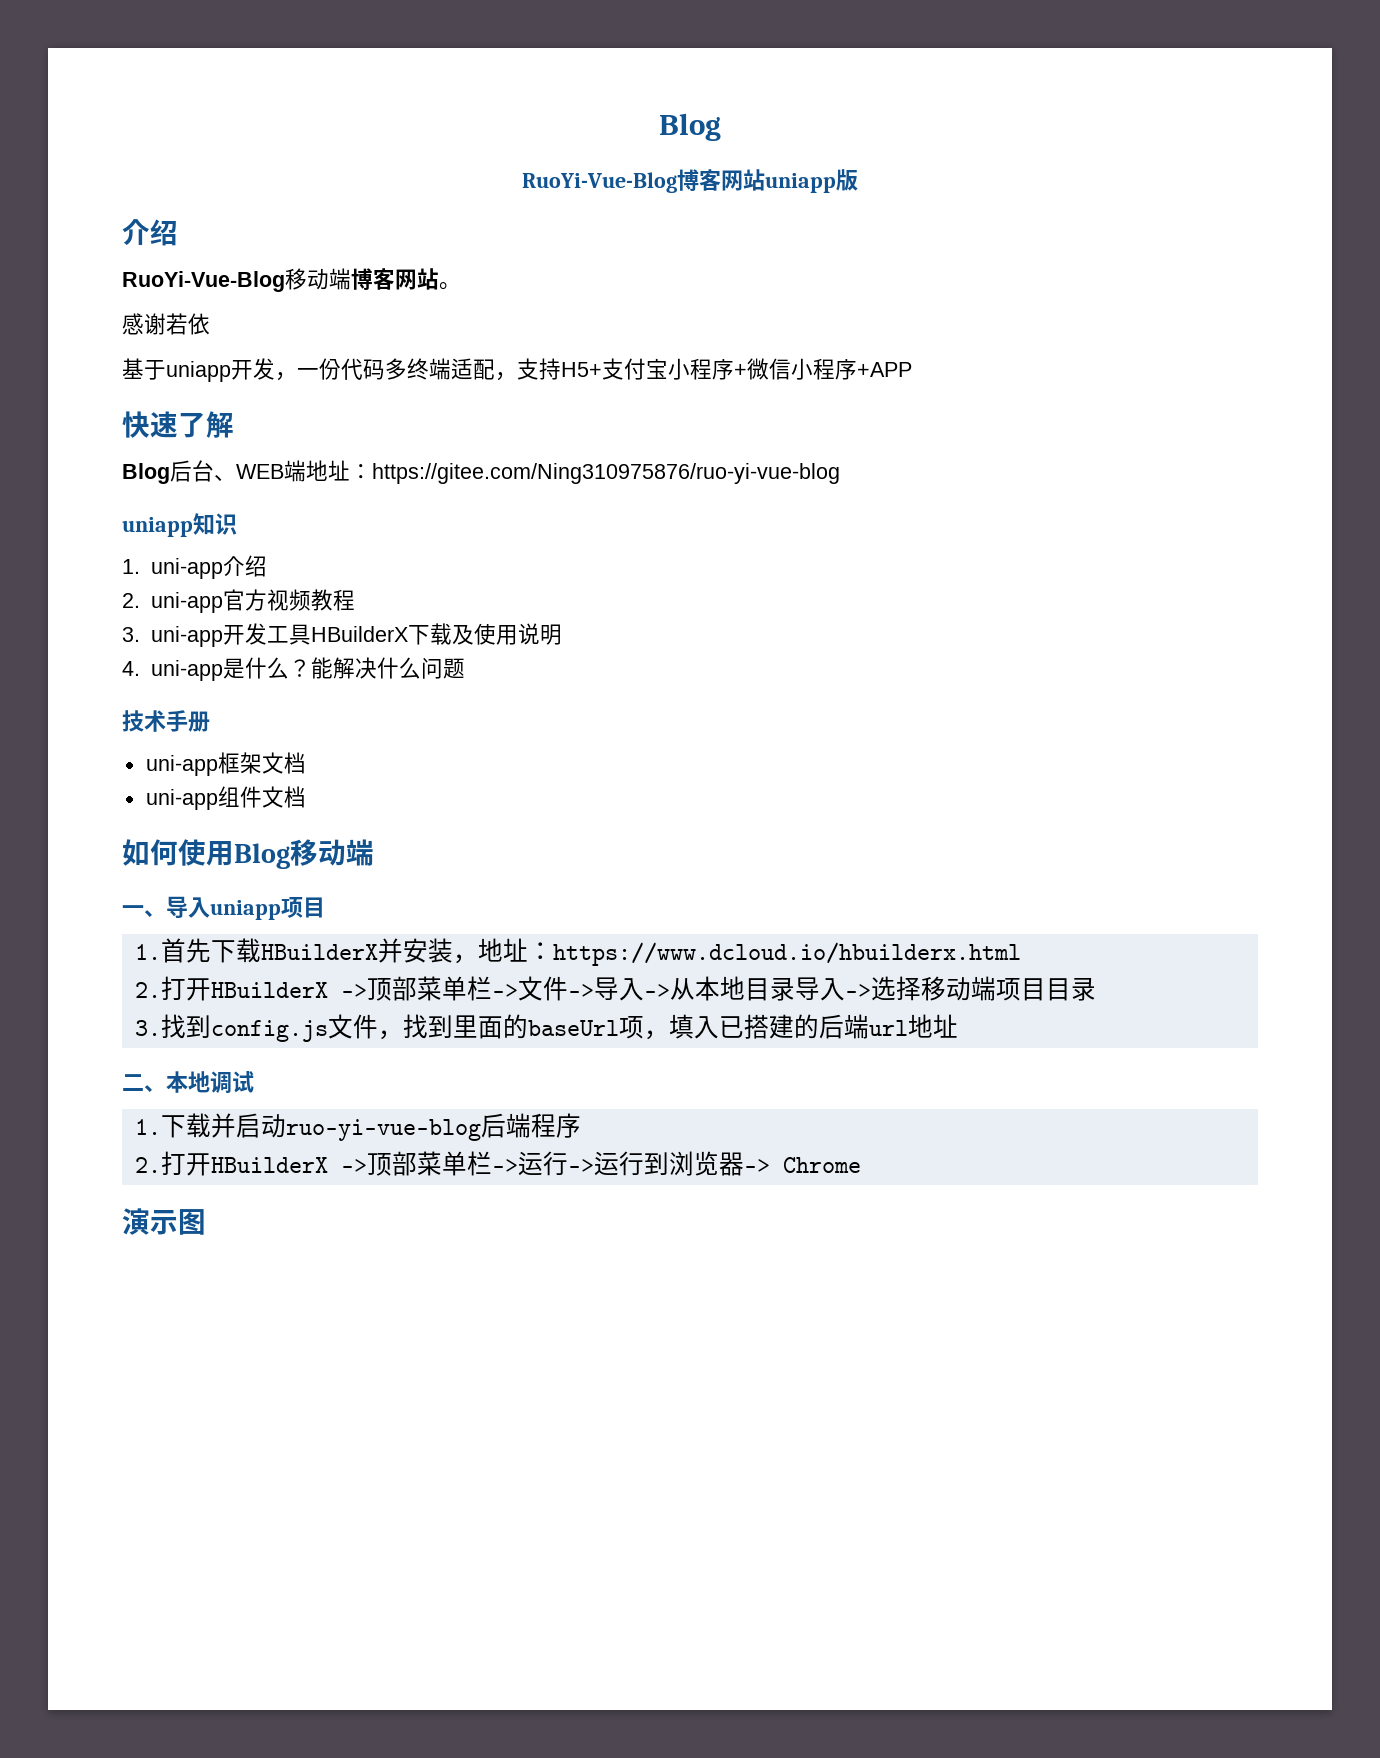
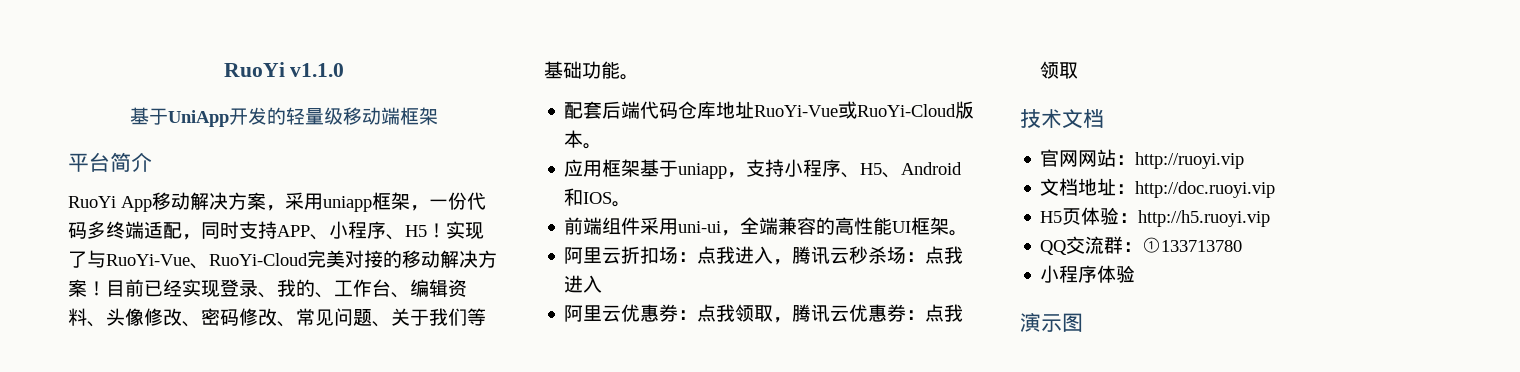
[659,113,721,141] [522,169,858,193] [122,219,178,246] [122,268,461,292] [122,313,210,335] [122,358,275,382] Blog // RuoYi-Vue-Blog博客网站uniapp版 // 介绍 // RuoYi-Vue-Blog移动端博客网站。 // 感谢若依 // 基于uniapp开发 -> [223,62,345,77] [130,107,438,127] [68,152,152,172] [68,192,410,212] RuoYi v1.1.0 // 基于UniApp开发的轻量级移动端框架 // 平台简介 // RuoYi App移动解决方案，采用uniapp框架
[517,358,912,380] [122,411,234,438] [122,460,840,484] [122,513,237,537] [122,555,267,579] [122,589,355,613] [122,623,562,647] [122,657,465,681] [122,710,210,732] [145,752,306,776] [145,786,306,810] [122,839,374,869] [122,896,325,920] [134,938,1021,966] [134,976,1096,1001] [134,1014,958,1042] [122,1071,254,1094] [134,1113,581,1141] [134,1151,861,1176] 支持H5+支付宝小程序+微信小程序+APP // 快速了解 // Blog后台、WEB端地址：https://gitee.com/Ning310975876/ruo-yi-vue-blog // uniapp知识 // 1. uni-app介绍 // 2. uni-app官方视频教程 // 3. uni-app开发工具HBuilderX下载及使用说明 // 4. uni-app是什么？能解决什么问题 // 技术手册 // uni-app框架文档 // uni-app组件文档 // 如何使用Blog移动端 // 一、导入uniapp项目 // 1.首先下载HBuilderX并安装，地址：https://www.dcloud.io/hbuilderx.html // 2.打开HBuilderX ->顶部菜单栏->文件->导入->从本地目录导入->选择移动端项目目录 // 3.找到config.js文件，找到里面的baseUrl项，填入已搭建的后端url地址 // 二、本地调试 // 1.下载并启动ruo-yi-vue-blog后端程序 // 2.打开HBuilderX ->顶部菜单栏->运行->运行到浏览器-> Chrome -> [201,221,484,240] [68,250,497,269] [68,279,467,298] [68,308,486,327] [544,61,639,80] [564,101,975,119] [564,130,603,149] [564,159,963,179] [564,188,632,207] [564,217,969,236] [564,246,964,265] [564,275,603,293] [564,304,964,323] [1040,61,1079,79] [1020,109,1104,129] [1040,149,1245,169] [1040,178,1276,198] [1040,207,1271,227] [1040,236,1243,255] [1040,265,1136,283] 同时支持APP、小程序、H5！实现了与RuoYi-Vue、RuoYi-Cloud完美对接的移动解决方案！目前已经实现登录、我的、工作台、编辑资料、头像修改、密码修改、常见问题、关于我们等基础功能。 // 配套后端代码仓库地址RuoYi-Vue或RuoYi-Cloud版本。 // 应用框架基于uniapp，支持小程序、H5、Android和IOS。 // 前端组件采用uni-ui，全端兼容的高性能UI框架。 // 阿里云折扣场：点我进入，腾讯云秒杀场：点我进入 // 阿里云优惠券：点我领取，腾讯云优惠券：点我领取 // 技术文档 // 官网网站：http://ruoyi.vip // 文档地址：http://doc.ruoyi.vip // H5页体验：http://h5.ruoyi.vip // QQ交流群：①133713780 // 小程序体验

